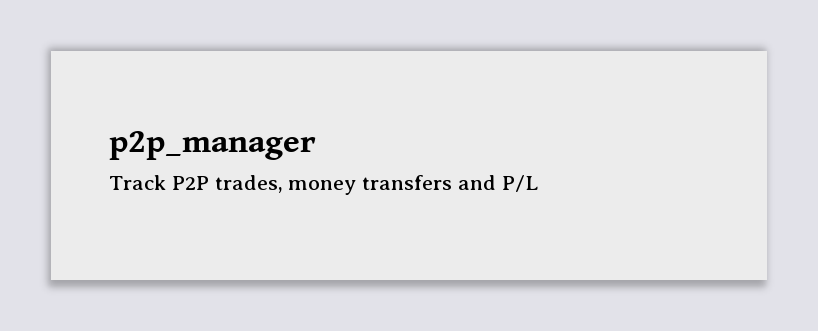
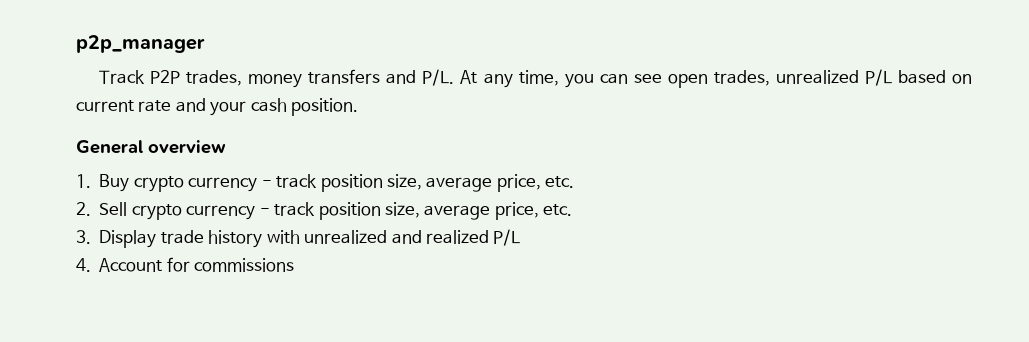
[501,175,538,192] P/L -> [422,69,973,88] [76,98,359,116] [76,140,226,154] [76,174,575,192] [76,202,573,220] [76,229,521,248] [76,257,295,272] P/L. At any time, you can see open trades, unrealized P/L based on current rate and your cash position. // General overview // 1. Buy crypto currency - track position size, average price, etc. // 2. Sell crypto currency - track position size, average price, etc. // 3. Display trade history with unrealized and realized P/L // 4. Account for commissions

